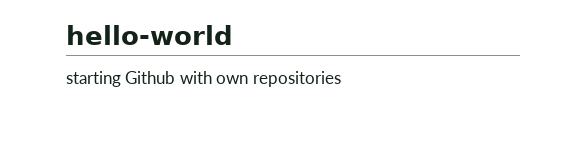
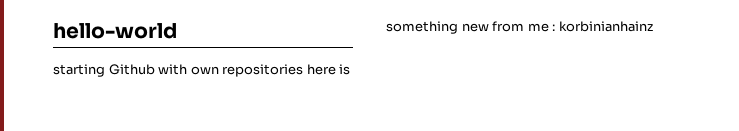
(341, 79) none -> [306,64,351,75] [386,21,653,34] here is something new from me : korbinianhainz

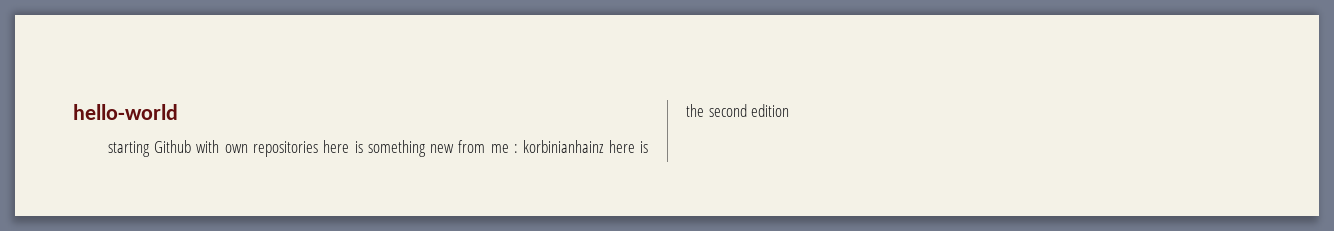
(653, 26) none -> [608,140,648,153] [686,104,790,117] here is the second edition

